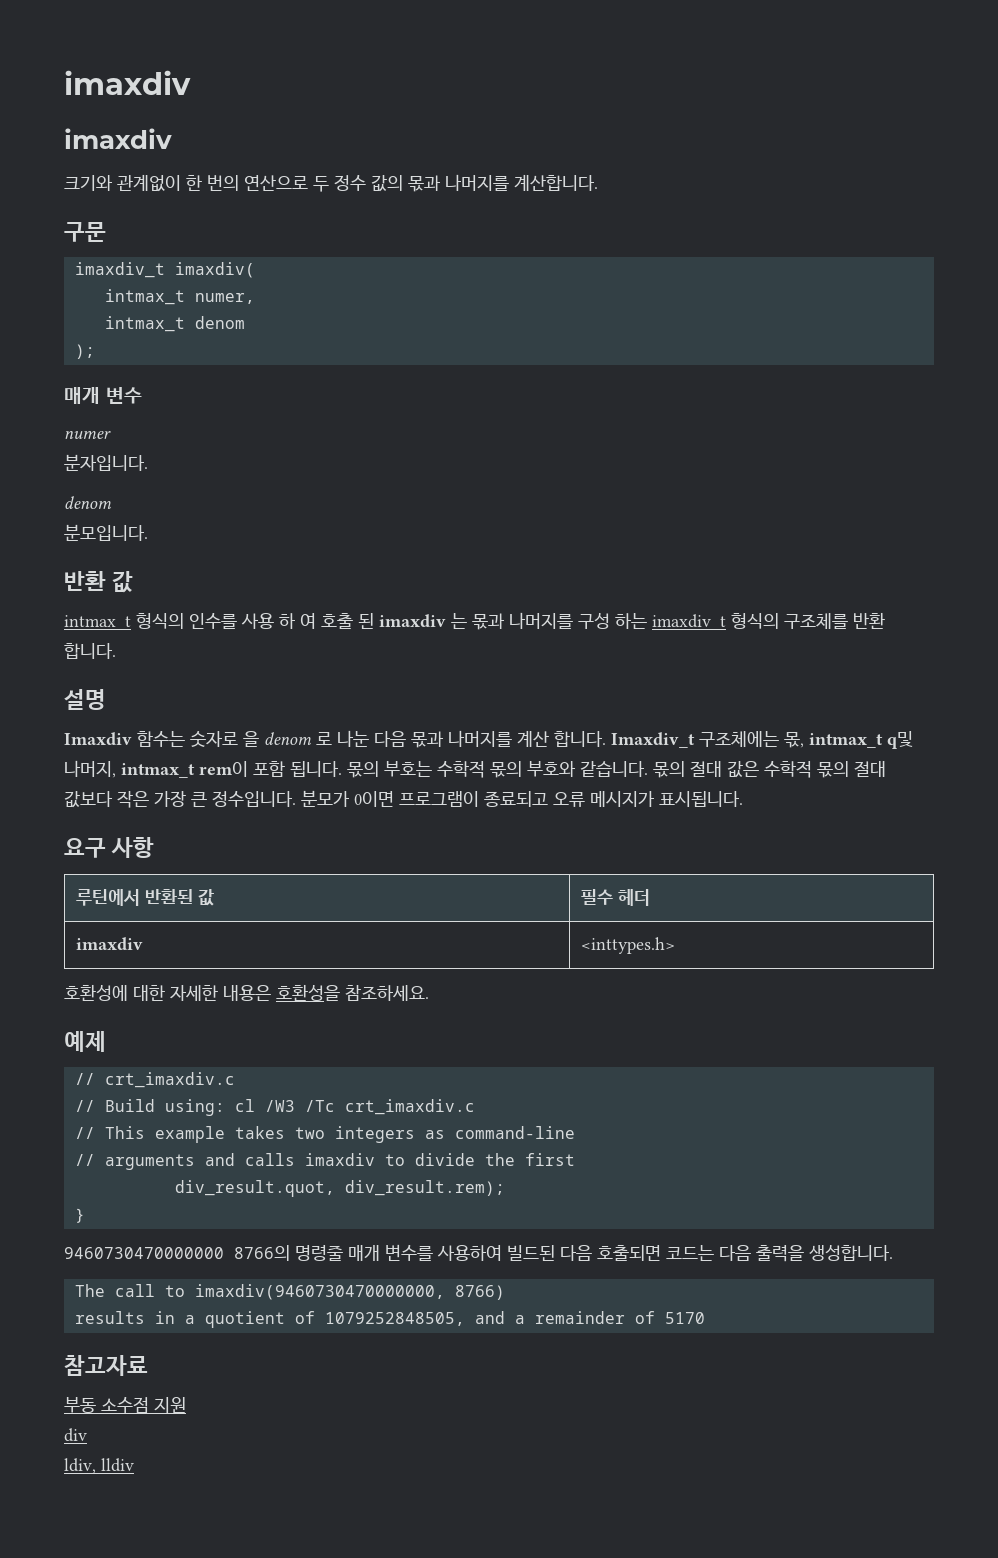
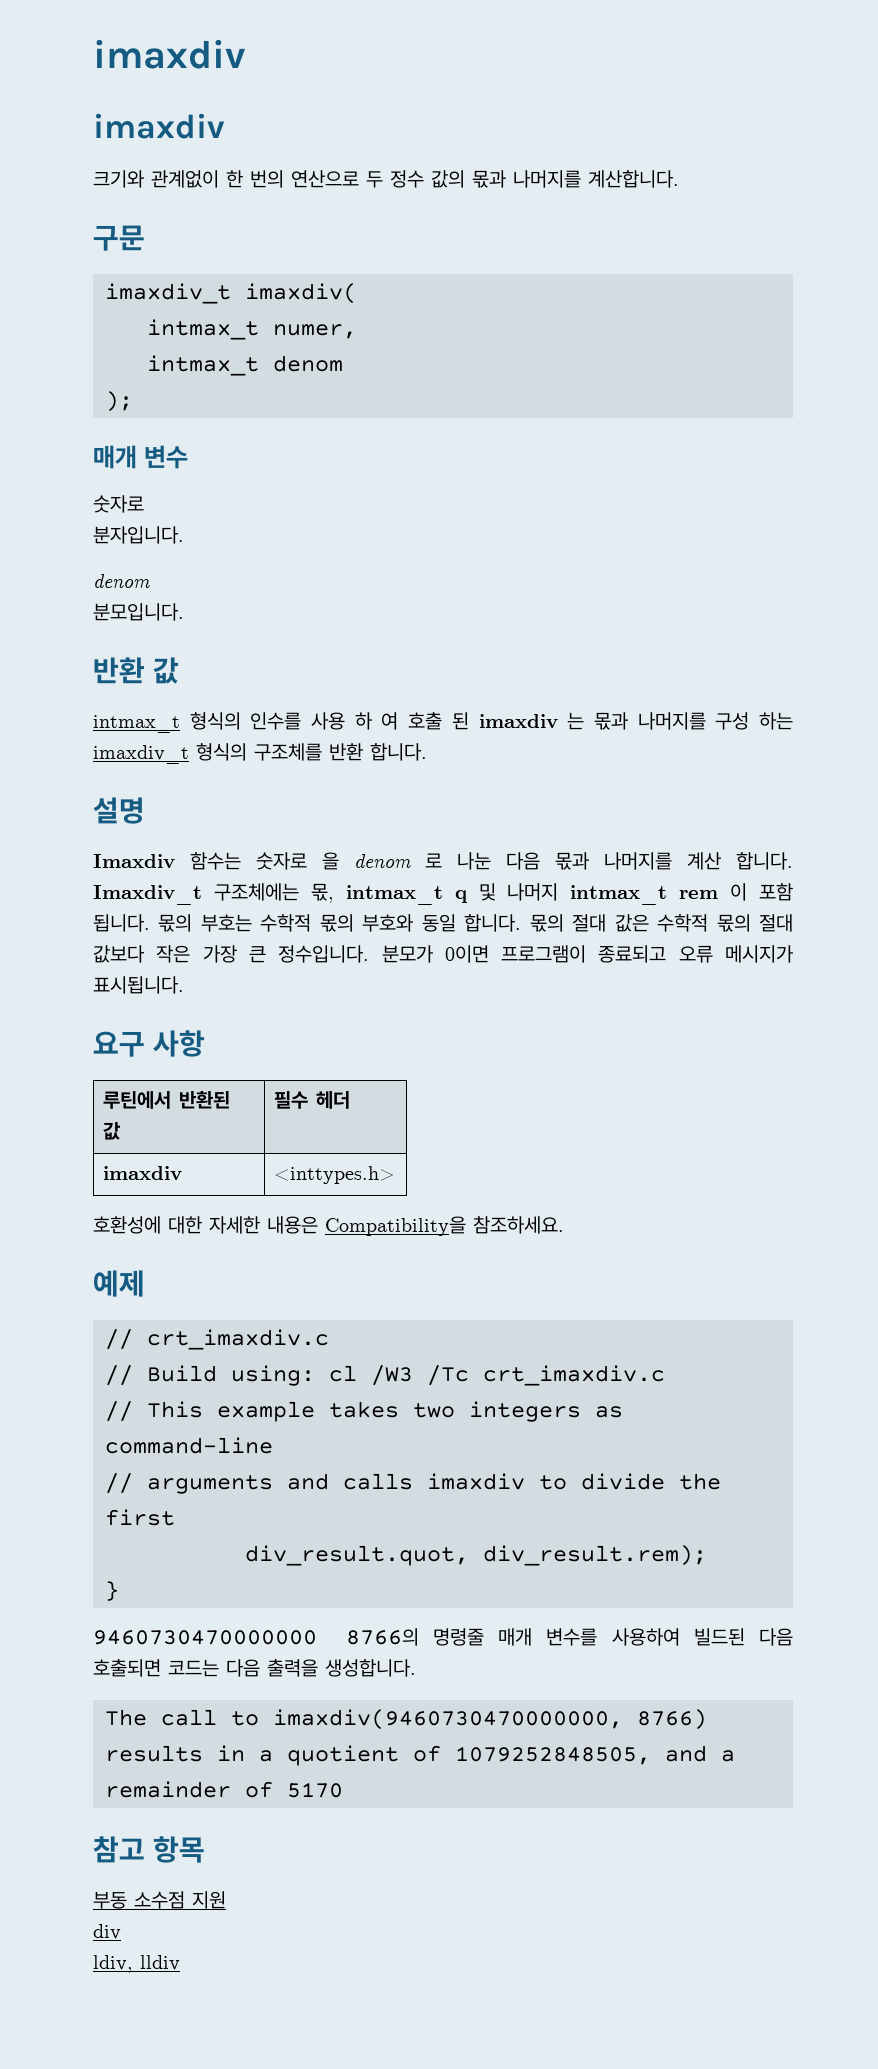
[64,431,111,439] numer -> [93,495,144,513] 숫자로
[887,731,913,749] [64,760,248,778] q및 나머지, intmax_t rem이 -> [454,883,748,905] q 및 나머지 intmax_t rem 이
[580,761,648,777] 같습니다. -> [421,914,522,932] 동일 합니다.
[276,984,340,1001] 호환성을 -> [325,1216,466,1236] Compatibility을
[64,1355,148,1376] 참고자료 -> [93,1836,205,1863] 참고 항목

